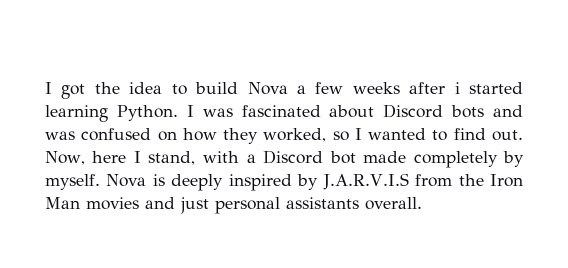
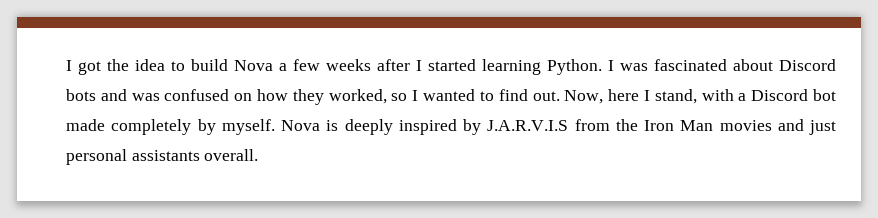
[454,82,460,94] i -> [416,60,422,71] I

